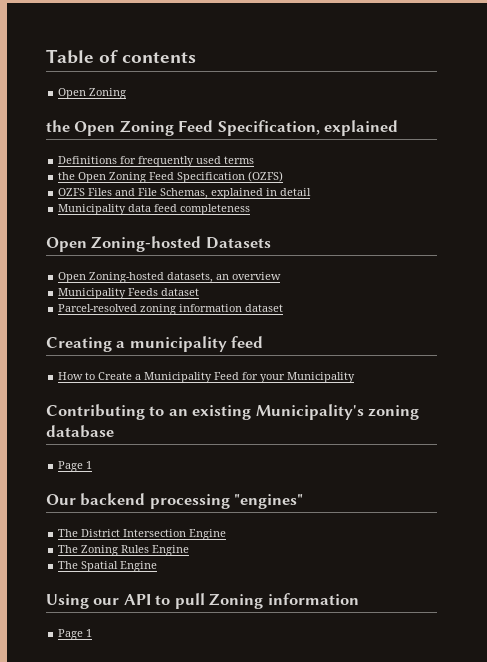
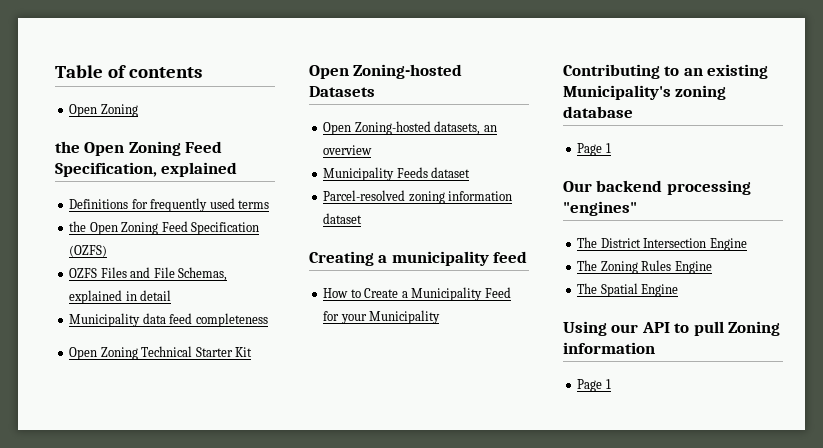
(251, 209) none -> [69,346,253,360] // Open Zoning Technical Starter Kit

